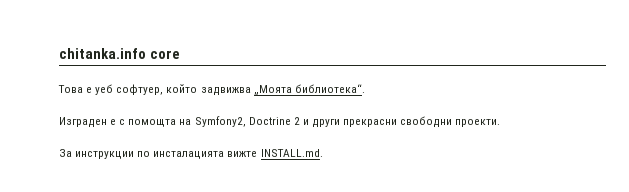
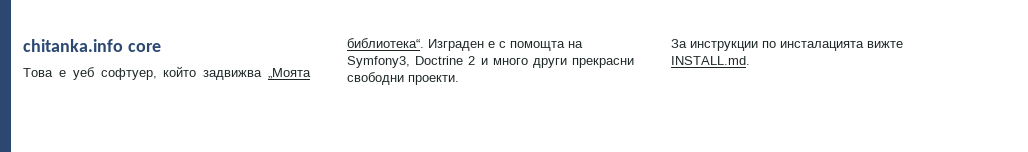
(365, 88) // -> (424, 43) none
[194,116,246,127] Symfony2, -> [347,56,410,68] Symfony3,
(309, 122) none -> [492,58,528,65] много

